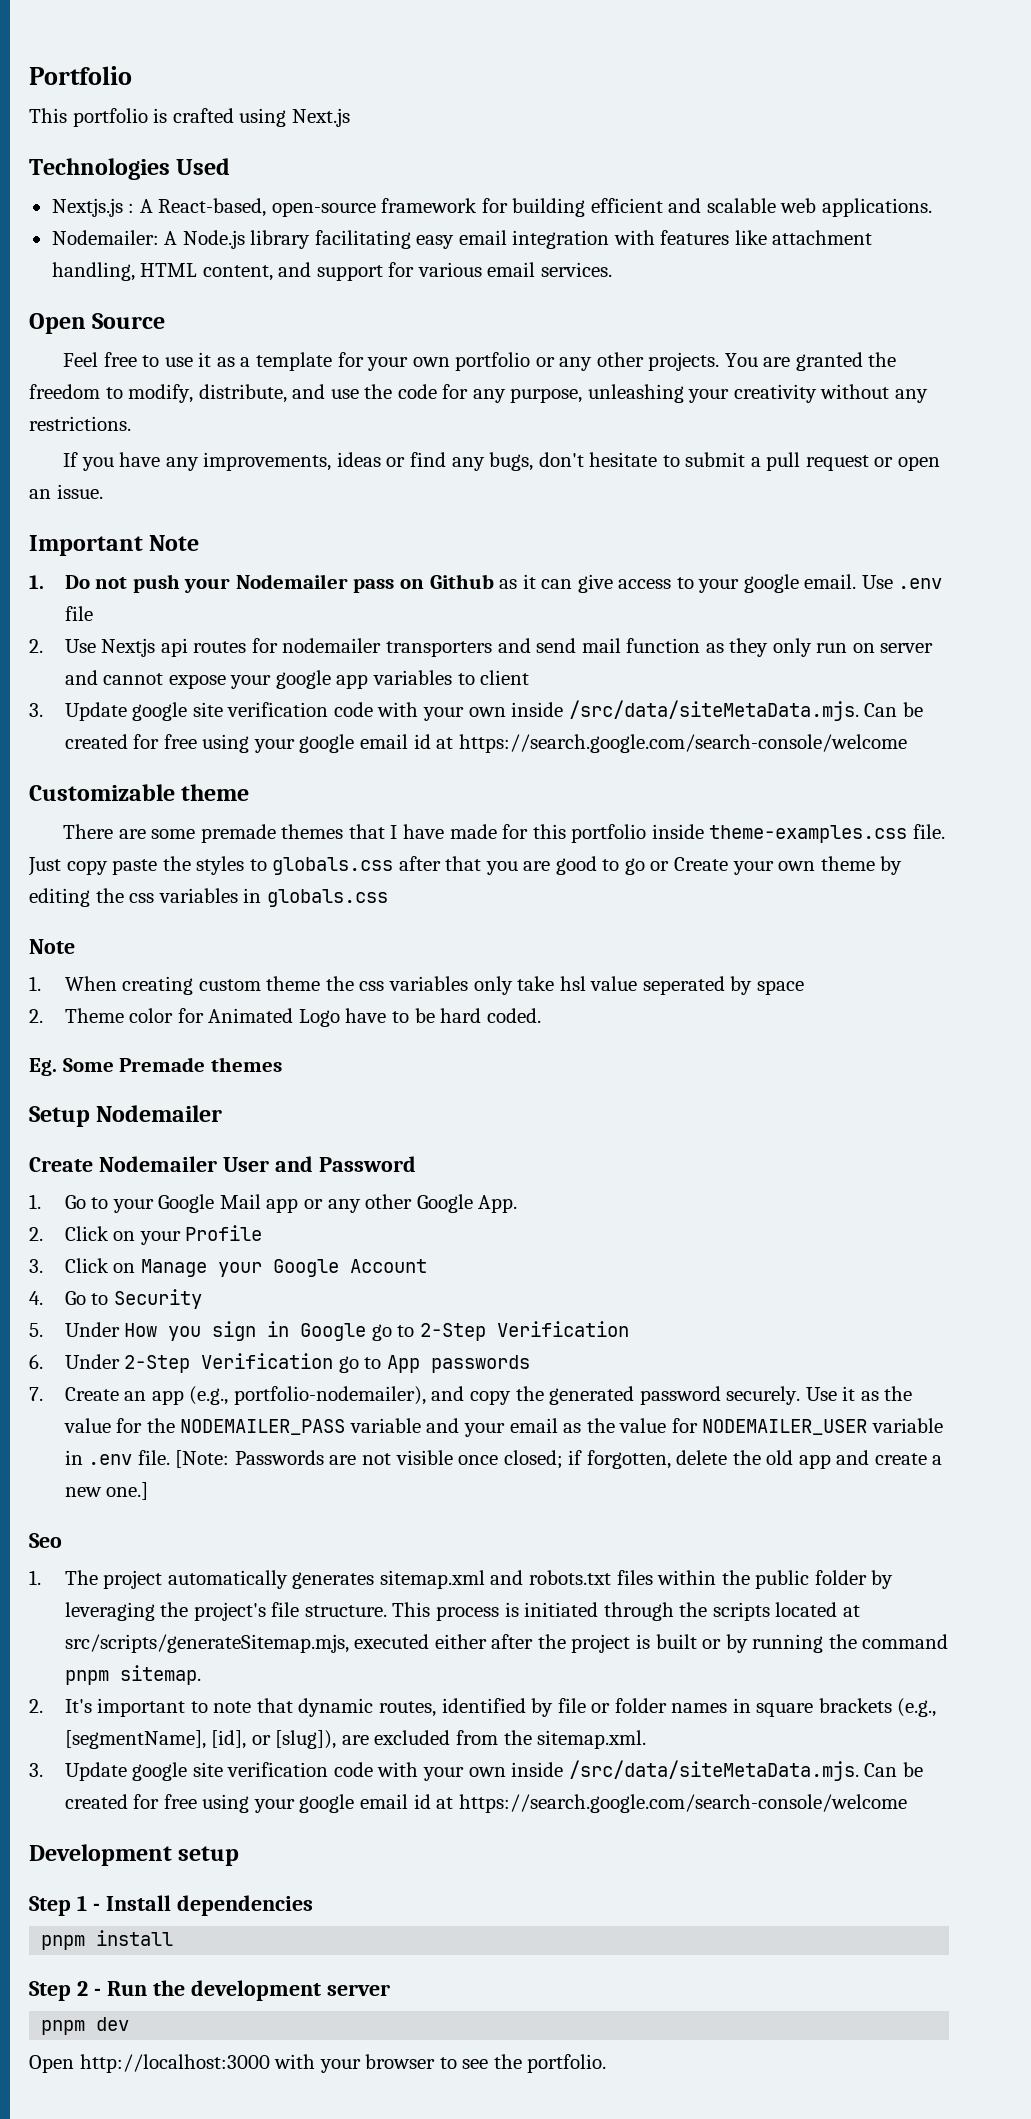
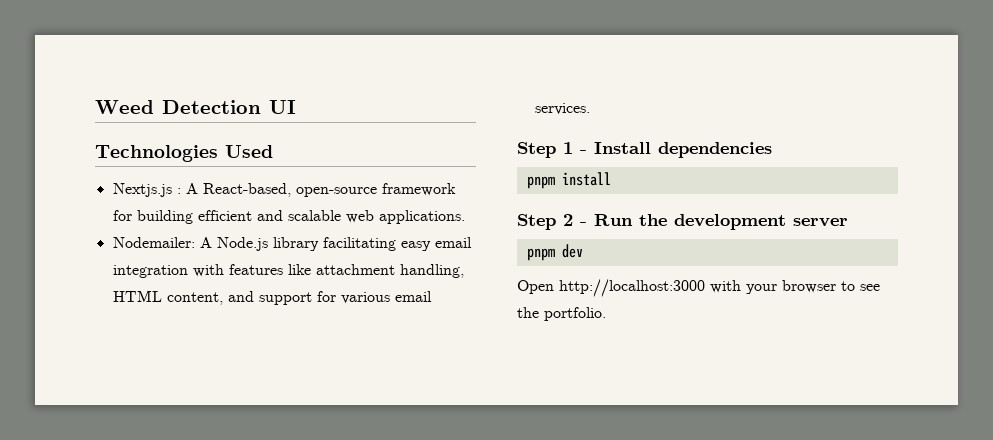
[29,66,132,85] [29,108,350,127] Portfolio // This portfolio is crafted using Next.js -> [95,100,296,114] Weed Detection UI
[29,313,166,334] [63,352,897,371] [29,384,929,403] [29,416,131,431] [63,452,940,471] [29,484,103,499] [29,535,200,556] [29,574,943,593] [64,606,93,621] [29,638,934,657] [64,670,530,689] [29,700,923,721] [64,734,907,753] [29,784,250,801] [63,824,945,843] [28,856,903,876] [29,888,388,907] [29,939,75,954] [29,976,804,995] [29,1008,541,1027] [29,1057,282,1076] [29,1105,223,1127] [29,1156,416,1172] [29,1194,518,1213] [29,1225,263,1245] [29,1258,427,1277] [29,1289,202,1309] [29,1321,629,1341] [29,1353,530,1373] [29,1386,913,1405] [63,1418,943,1437] [64,1450,943,1469] [64,1482,149,1500] [29,1533,62,1548] [29,1570,894,1589] [64,1602,860,1621] [64,1634,949,1653] [64,1665,201,1685] [29,1698,937,1717] [64,1730,647,1749] [29,1760,923,1781] [64,1794,907,1813] [29,1844,240,1866] // Open Source // Feel free to use it as a template for your own portfolio or any other projects. You are granted the freedom to modify, distribute, and use the code for any purpose, unleashing your creativity without any restrictions. // If you have any improvements, ideas or find any bugs, don't hesitate to submit a pull request or open an issue. // Important Note // 1. Do not push your Nodemailer pass on Github as it can give access to your google email. Use .env file // 2. Use Nextjs api routes for nodemailer transporters and send mail function as they only run on server and cannot expose your google app variables to client // 3. Update google site verification code with your own inside /src/data/siteMetaData.mjs. Can be created for free using your google email id at https://search.google.com/search-console/welcome // Customizable theme // There are some premade themes that I have made for this portfolio inside theme-examples.css file. Just copy paste the styles to globals.css after that you are good to go or Create your own theme by editing the css variables in globals.css // Note // 1. When creating custom theme the css variables only take hsl value seperated by space // 2. Theme color for Animated Logo have to be hard coded. // Eg. Some Premade themes // Setup Nodemailer // Create Nodemailer User and Password // 1. Go to your Google Mail app or any other Google App. // 2. Click on your Profile // 3. Click on Manage your Google Account // 4. Go to Security // 5. Under How you sign in Google go to 2-Step Verification // 6. Under 2-Step Verification go to App passwords // 7. Create an app (e.g., portfolio-nodemailer), and copy the generated password securely. Use it as the value for the NODEMAILER_PASS variable and your email as the value for NODEMAILER_USER variable in .env file. [Note: Passwords are not visible once closed; if forgotten, delete the old app and create a new one.] // Seo // 1. The project automatically generates sitemap.xml and robots.txt files within the public folder by leveraging the project's file structure. This process is initiated through the scripts located at src/scripts/generateSitemap.mjs, executed either after the project is built or by running the command pnpm sitemap. // 2. It's important to note that dynamic routes, identified by file or folder names in square brackets (e.g., [segmentName], [id], or [slug]), are excluded from the sitemap.xml. // 3. Update google site verification code with your own inside /src/data/siteMetaData.mjs. Can be created for free using your google email id at https://search.google.com/search-console/welcome // Development setup -> (590, 109) none

